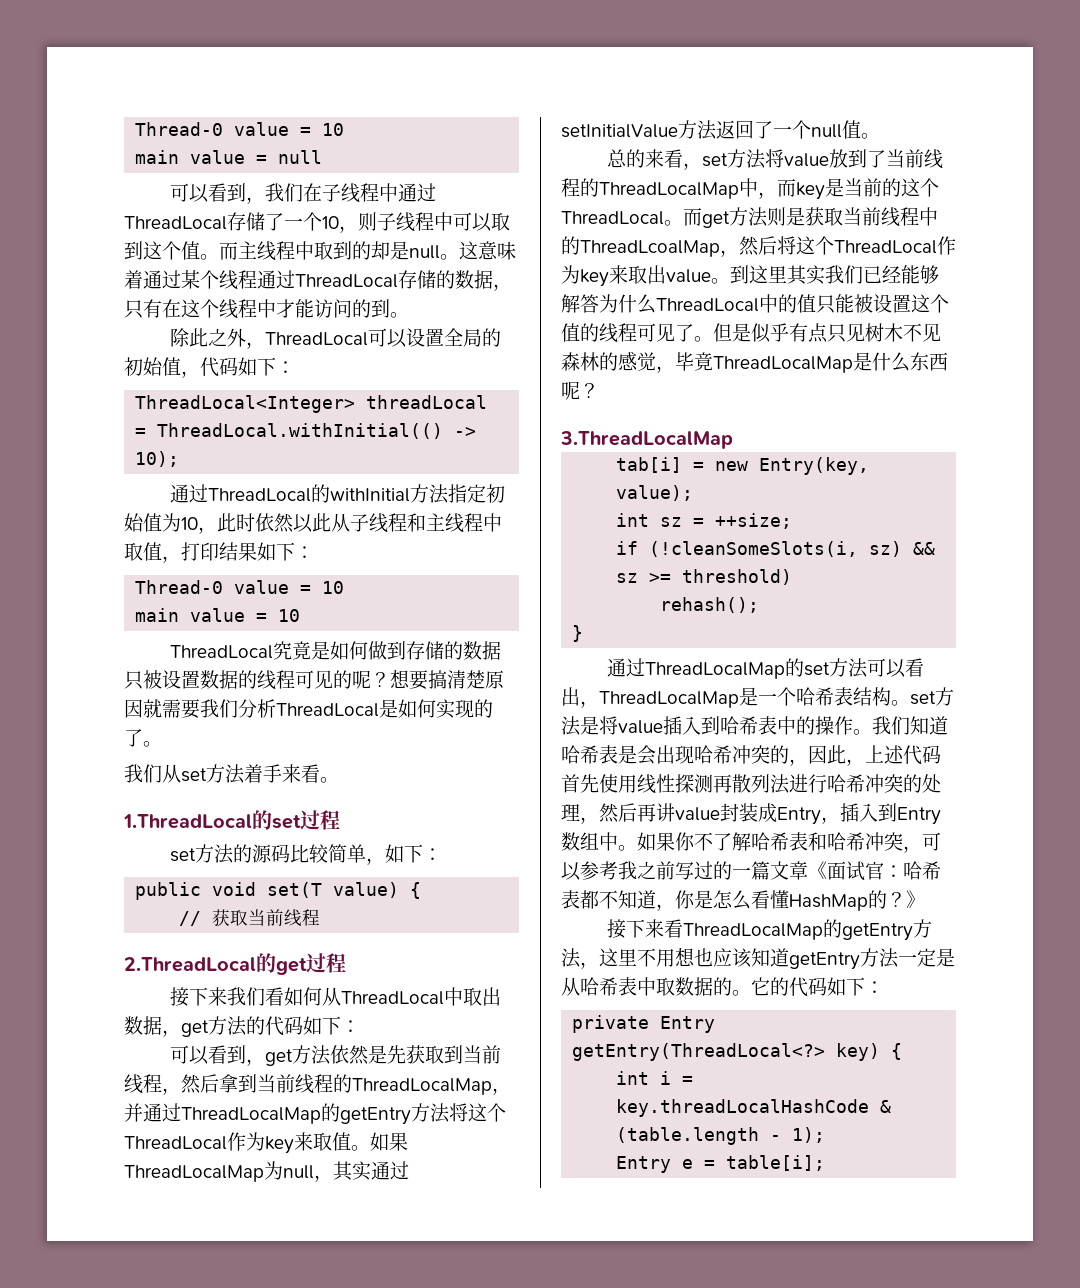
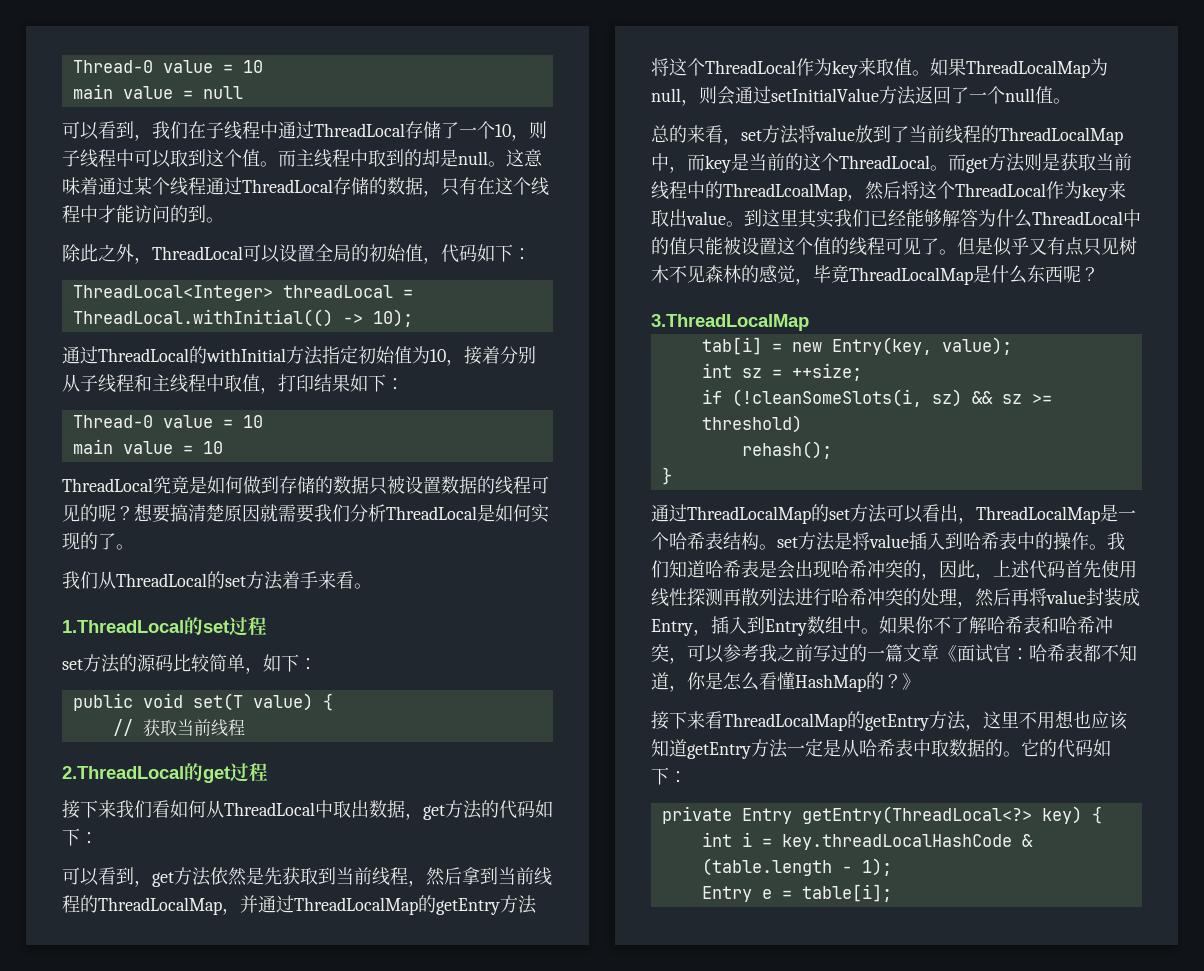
[217,513,331,533] 此时依然以此 -> [464,346,536,365] 接着分别
(181, 773) none -> [116,571,225,589] ThreadLocal的
[333,1161,371,1181] 其实 -> [699,86,735,105] 则会
(789, 332) none -> [1029,238,1047,255] 又
[656,803,675,822] 讲 -> [1029,588,1047,606] 将

